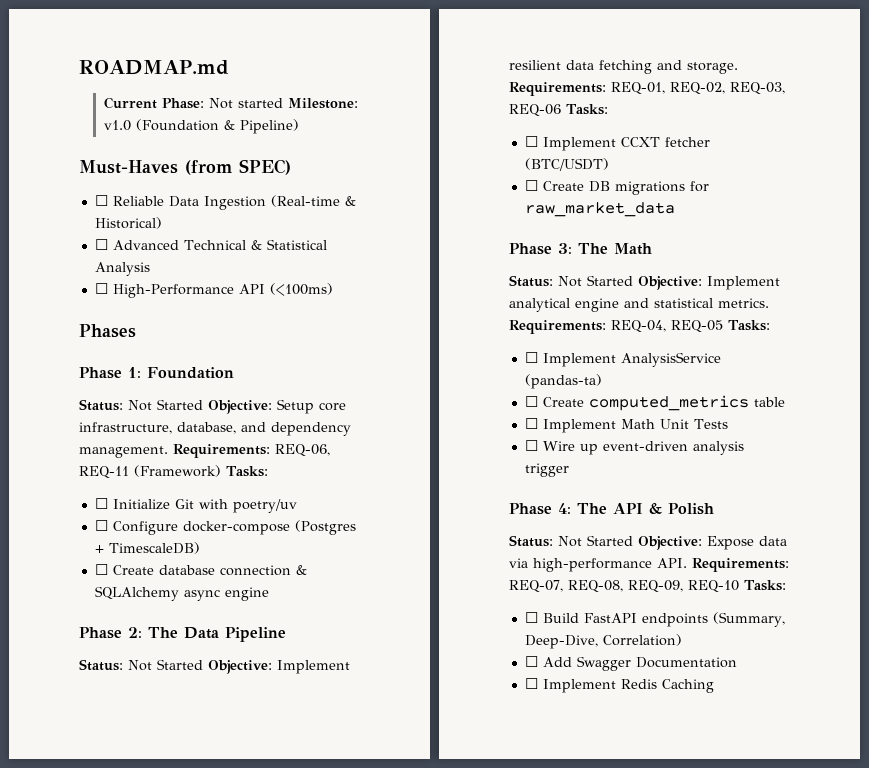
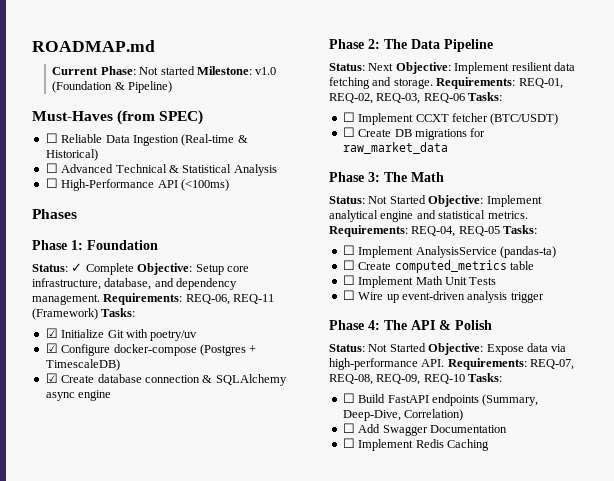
[128,399,203,411] Not Started -> [71,263,134,275] ✓ Complete
[94,498,108,509] ☐ -> [45,328,58,338] ☑
[94,520,108,531] ☐ -> [45,343,58,353] ☑
[94,564,108,575] ☐ -> [45,373,58,383] ☑
[128,659,203,671] Not Started -> [368,63,394,71] Next

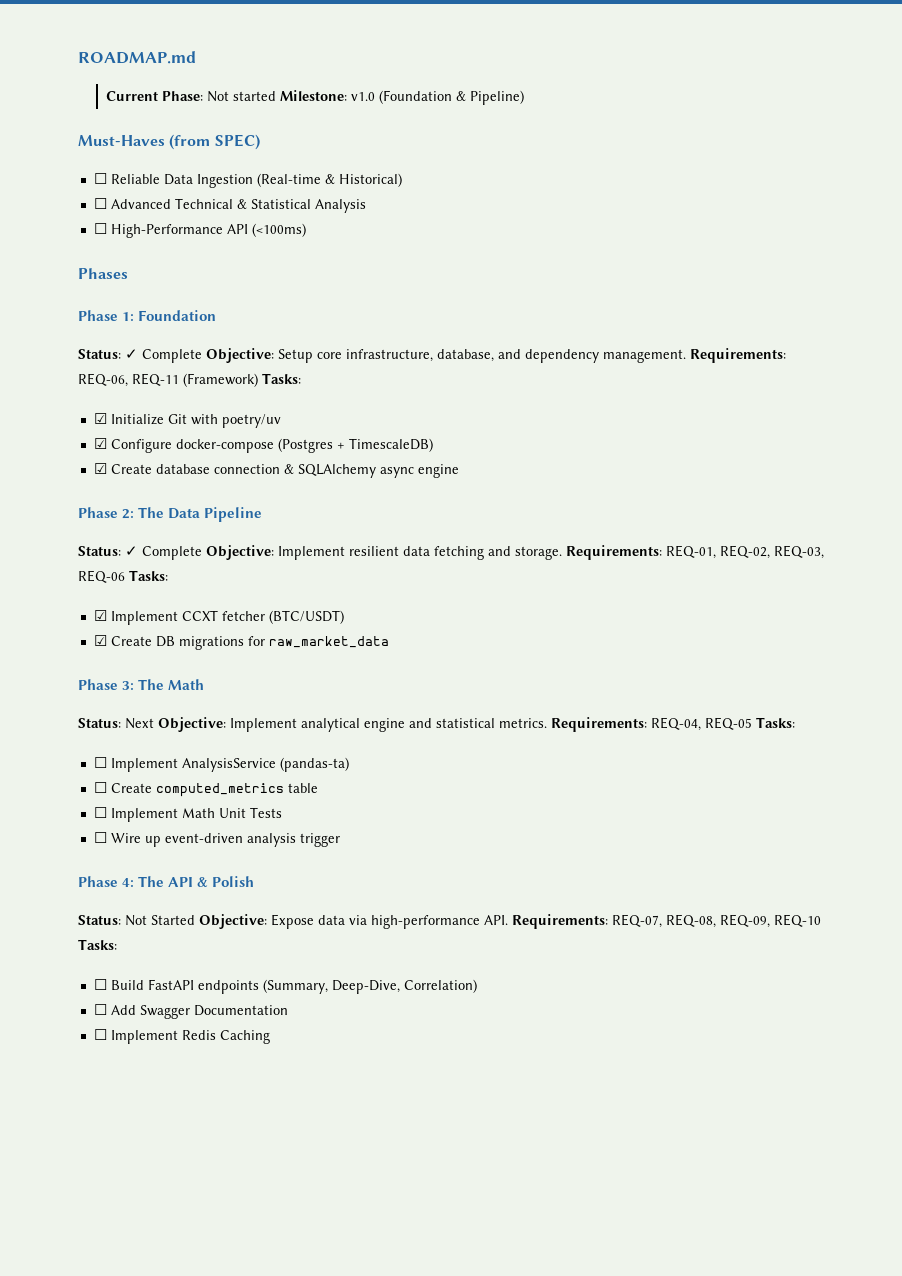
[368,63,394,71] Next -> [125,546,202,560] ✓ Complete
[342,112,355,122] ☐ -> [93,610,107,621] ☑
[342,127,355,137] ☐ -> [93,635,107,646] ☑
[368,195,426,204] Not Started -> [125,718,154,729] Next

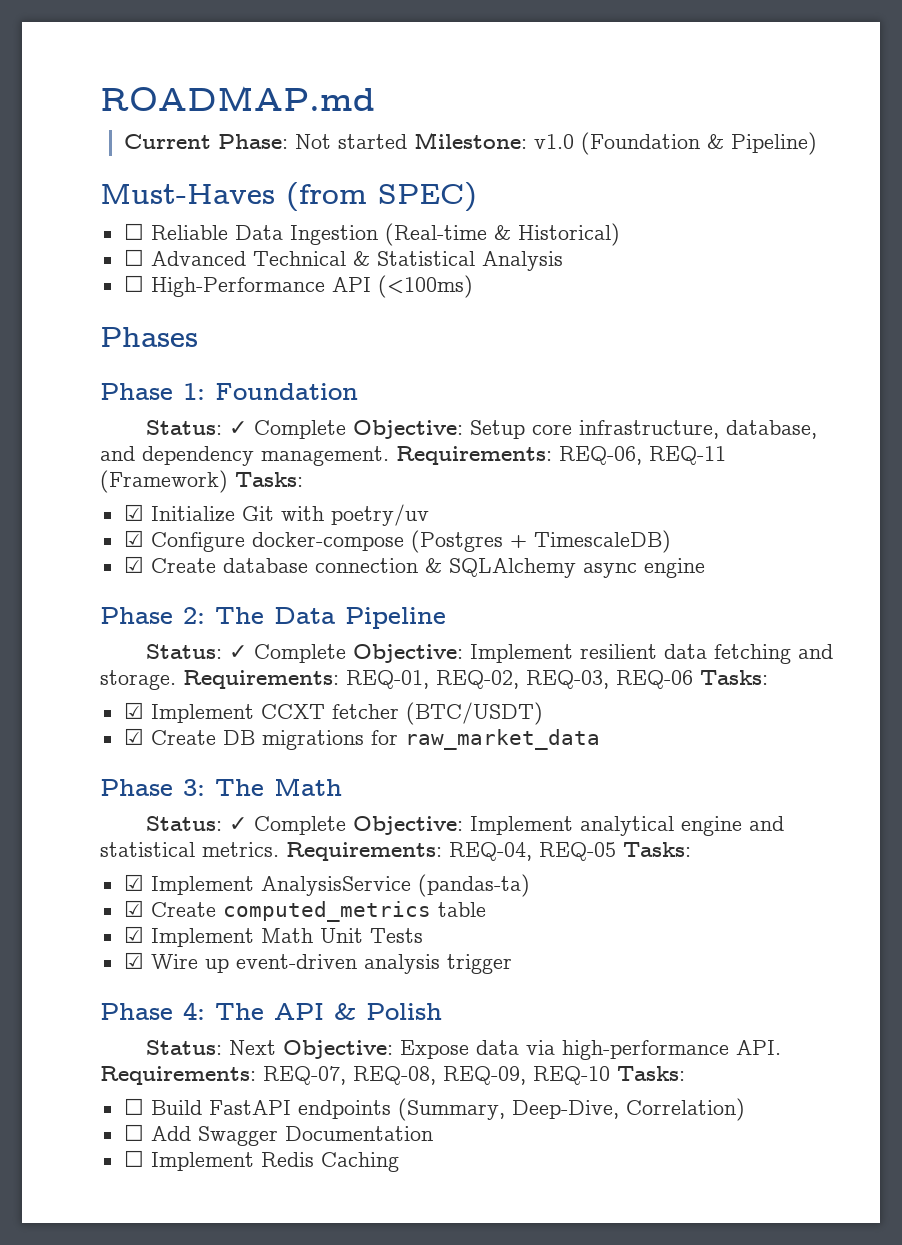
[125,718,154,729] Next -> [228,816,346,835] ✓ Complete
[93,757,107,768] ☐ -> [123,874,144,891] ☑
[93,782,107,793] ☐ -> [123,900,144,917] ☑
[93,807,107,818] ☐ -> [123,926,144,943] ☑
[93,832,107,843] ☐ -> [123,952,144,969] ☑
[125,915,195,926] Not Started -> [228,1040,276,1055] Next

